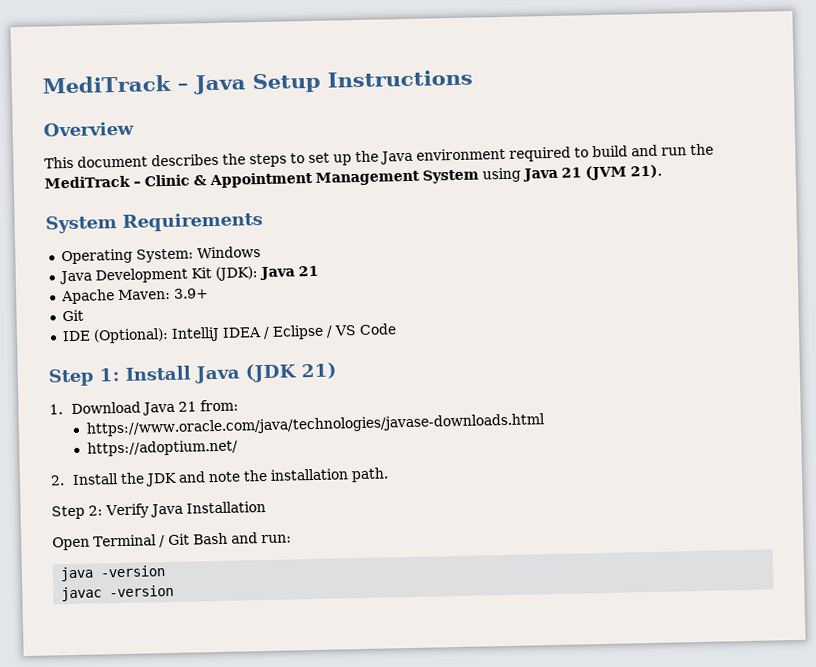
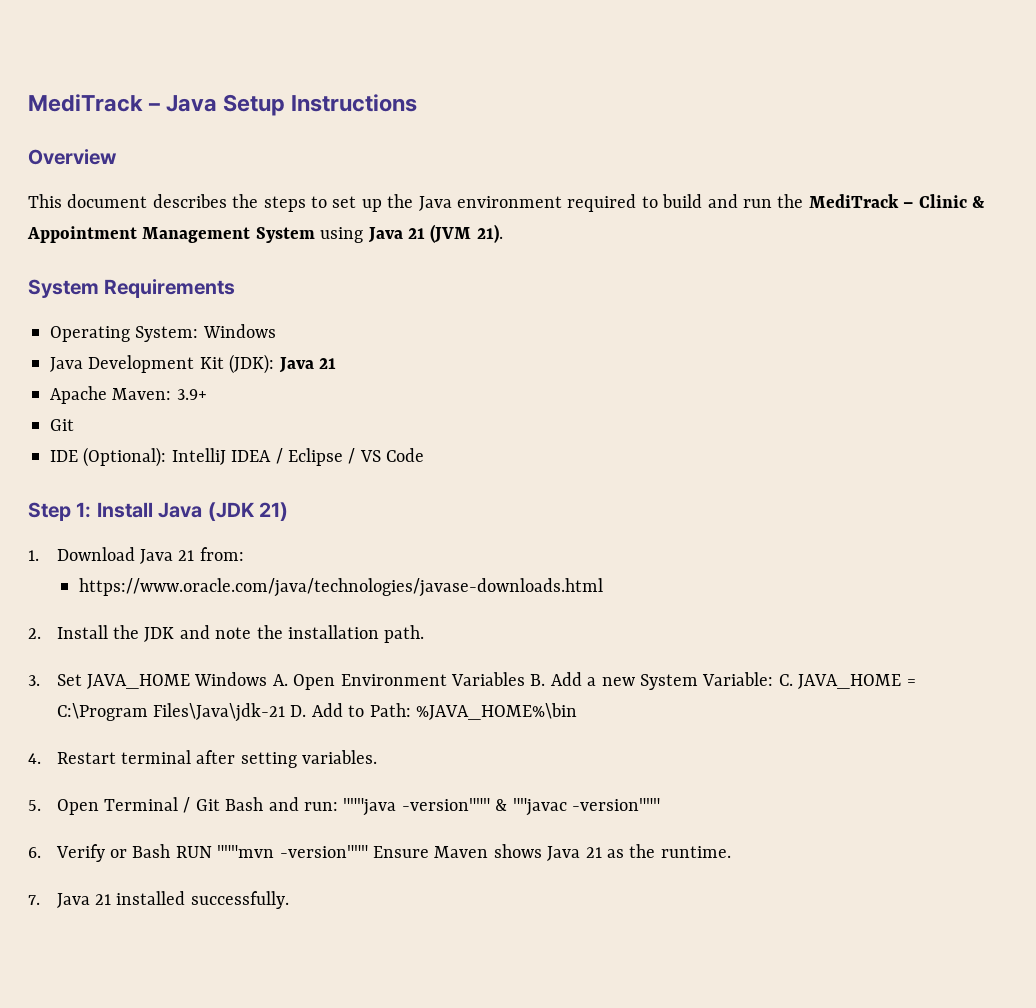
[86,439,238,457] // https://adoptium.net/ -> (603, 587) none
[51,500,266,520] Step 2: Verify Java Installation // -> [28,672,916,690] [56,703,578,722] [28,750,378,768] [28,800,41,811] 3. Set JAVA_HOME Windows A. Open Environment Variables B. Add a new System Variable: C. JAVA_HOME = C:\Program Files\Java\jdk-21 D. Add to Path: %JAVA_HOME%\bin // 4. Restart terminal after setting variables. // 5.
[60,565,166,582] [61,584,175,602] // java -version // javac -version -> [343,798,661,816] [28,844,731,862] [28,891,289,909] """java -version""" & ""javac -version""" // 6. Verify or Bash RUN """mvn -version""" Ensure Maven shows Java 21 as the runtime. // 7. Java 21 installed successfully.

